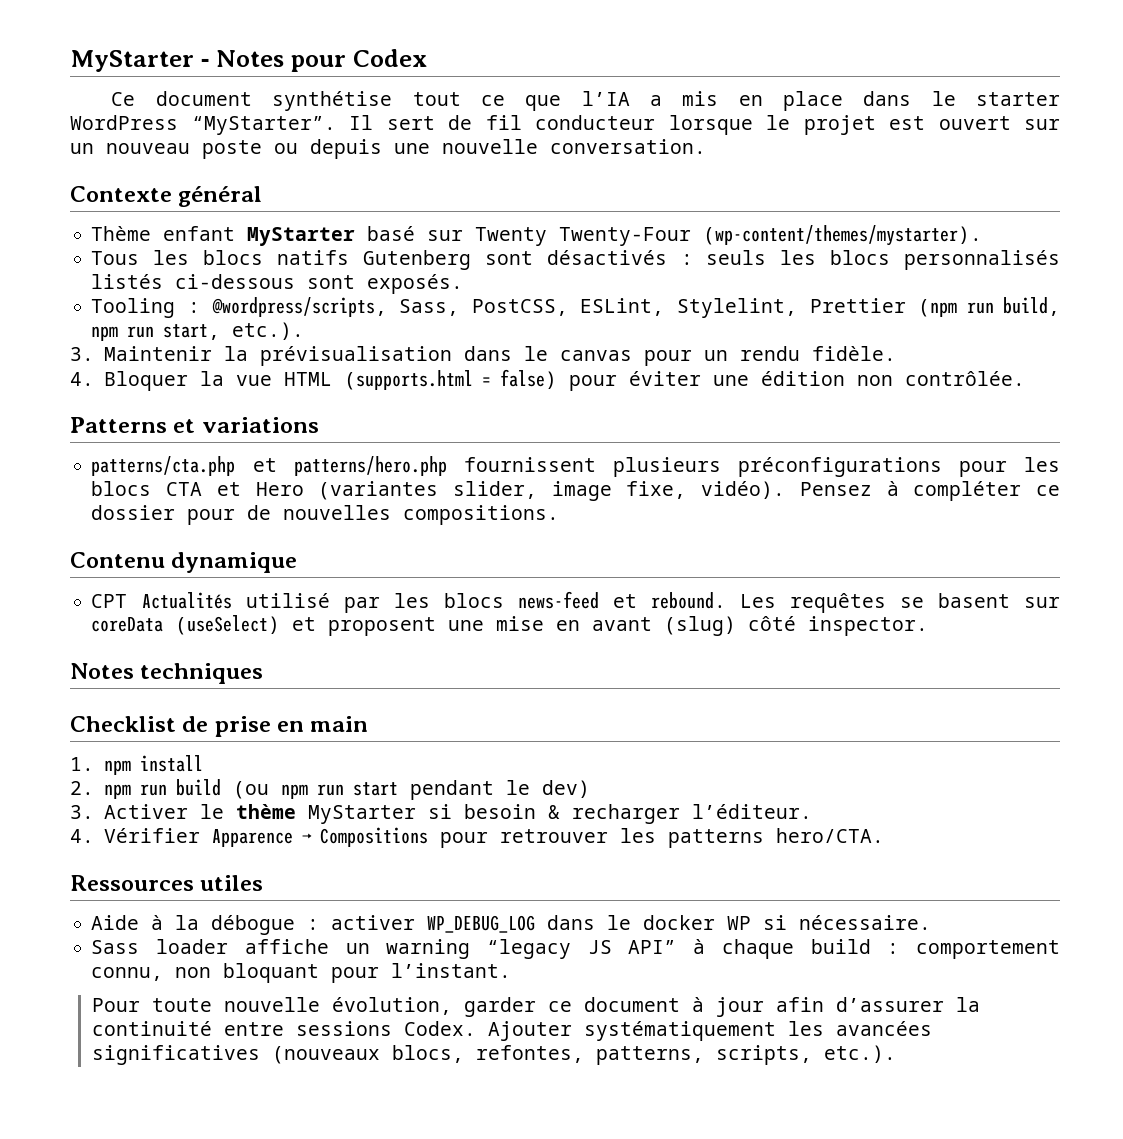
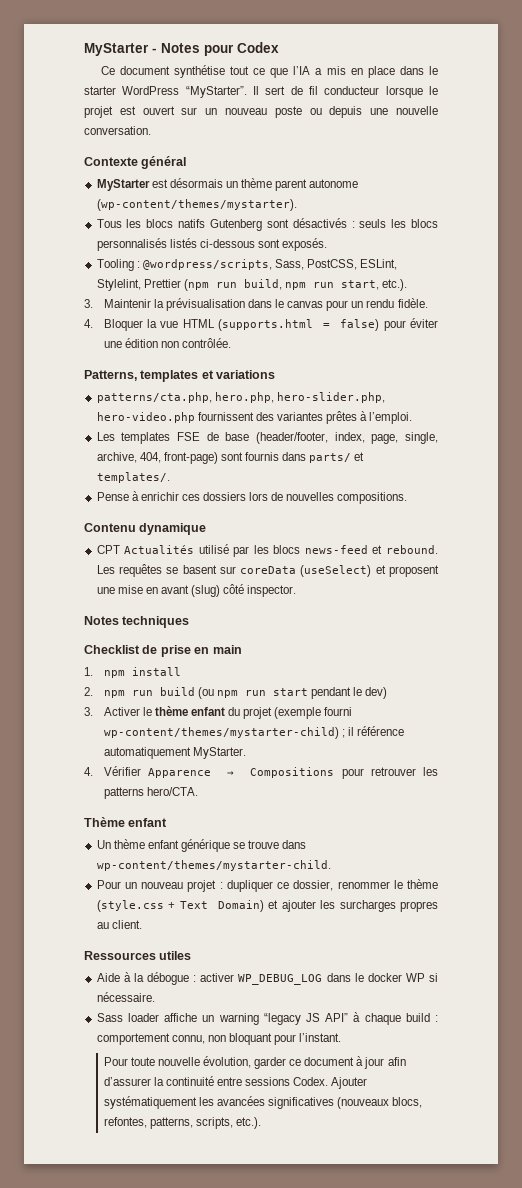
[91,226,692,246] Thème enfant MyStarter basé sur Twenty Twenty-Four -> [96,178,359,191] MyStarter est désormais un thème parent autonome
[70,417,167,433] Patterns -> [84,370,199,382] Patterns, templates
[91,456,1060,477] [91,481,1060,501] [91,505,236,525] patterns/cta.php et patterns/hero.php fournissent plusieurs préconfigurations pour les blocs CTA et Hero (variantes slider, image fixe, vidéo). Pensez à compléter ce dossier pour -> [96,392,385,403] [96,411,413,424] [96,432,438,444] [96,452,365,464] [96,472,170,483] [96,491,269,501] patterns/cta.php, hero.php, hero-slider.php, hero-video.php fournissent des variantes prêtes à l’emploi. // Les templates FSE de base (header/footer, index, page, single, archive, 404, front-page) sont fournis dans parts/ et templates/. // Pense à enrichir ces dossiers lors
[307,804,812,824] MyStarter si besoin & recharger l’éditeur. -> [190,707,353,719] [103,726,404,739] [103,747,246,759] enfant du projet (exemple fourni wp-content/themes/mystarter-child) ; il référence automatiquement MyStarter.
(884, 835) none -> [84,817,168,827] [96,839,307,852] [96,860,331,871] [96,879,439,892] [96,900,439,912] [96,920,142,929] // Thème enfant // Un thème enfant générique se trouve dans wp-content/themes/mystarter-child. // Pour un nouveau projet : dupliquer ce dossier, renommer le thème (style.css + Text Domain) et ajouter les surcharges propres au client.

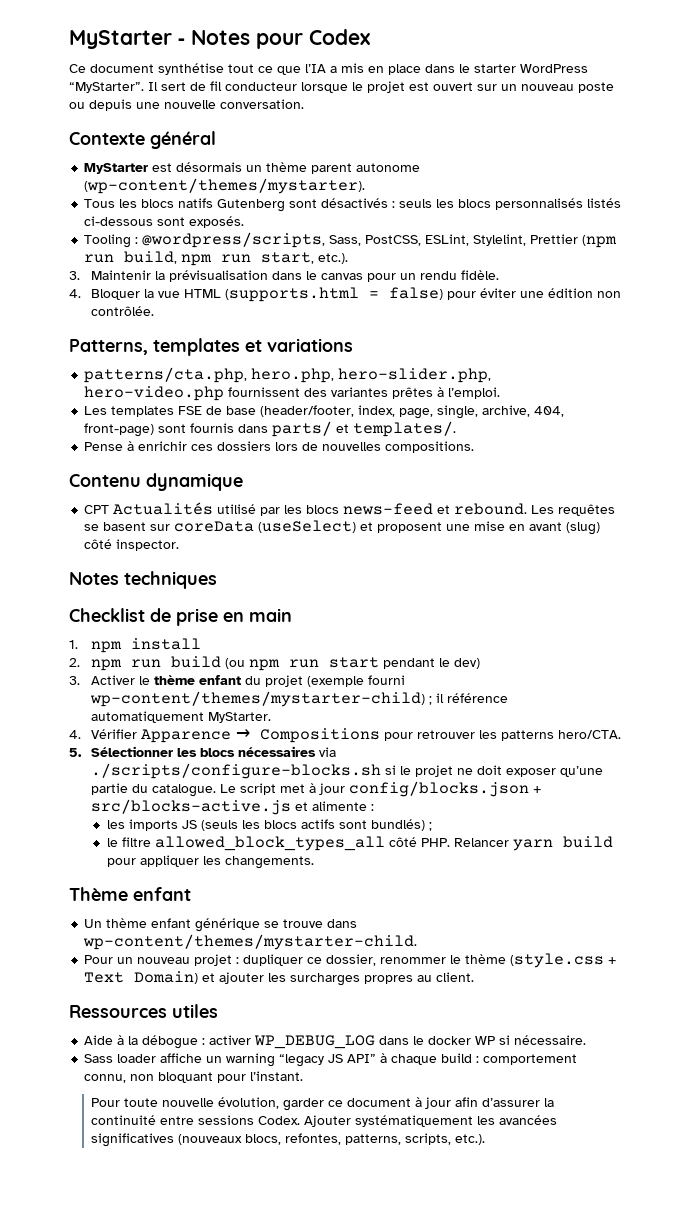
(198, 791) none -> [69,746,337,757] [91,763,604,779] [91,781,542,797] [91,799,375,815] [106,819,432,831] [106,836,613,851] [106,855,314,869] // 5. Sélectionner les blocs nécessaires via ./scripts/configure-blocks.sh si le projet ne doit exposer qu’une partie du catalogue. Le script met à jour config/blocks.json + src/blocks-active.js et alimente : // les imports JS (seuls les blocs actifs sont bundlés) ; // le filtre allowed_block_types_all côté PHP. Relancer yarn build pour appliquer les changements.

